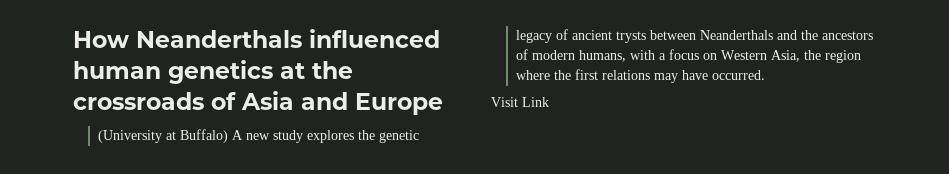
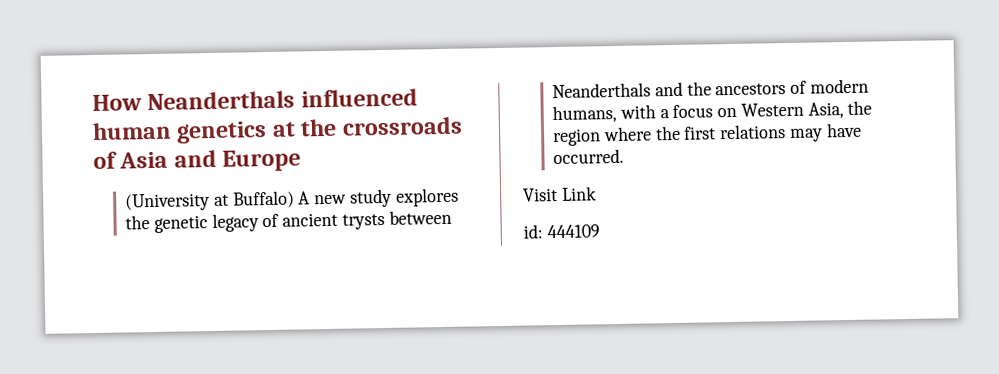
(549, 102) none -> [523,224,600,239] // id: 444109

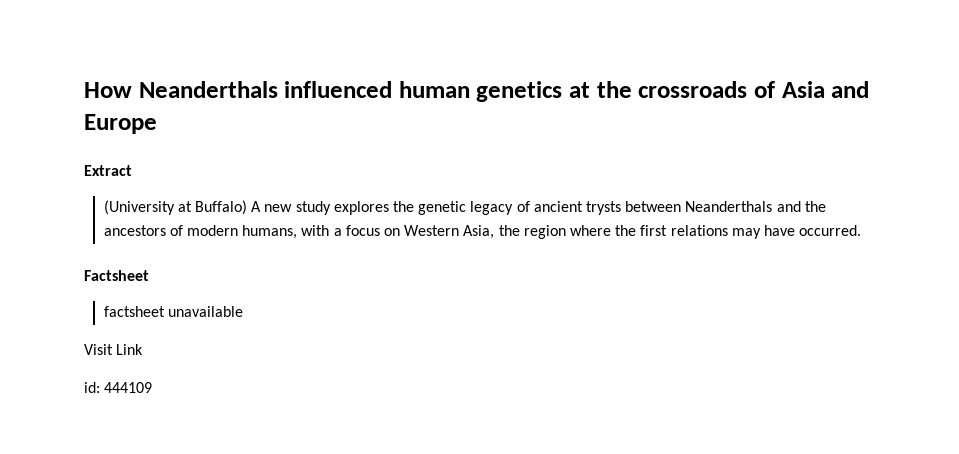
(302, 160) none -> [84,165,132,176] // Extract
(625, 156) none -> [84,270,149,281] [103,306,243,317] // Factsheet // factsheet unavailable

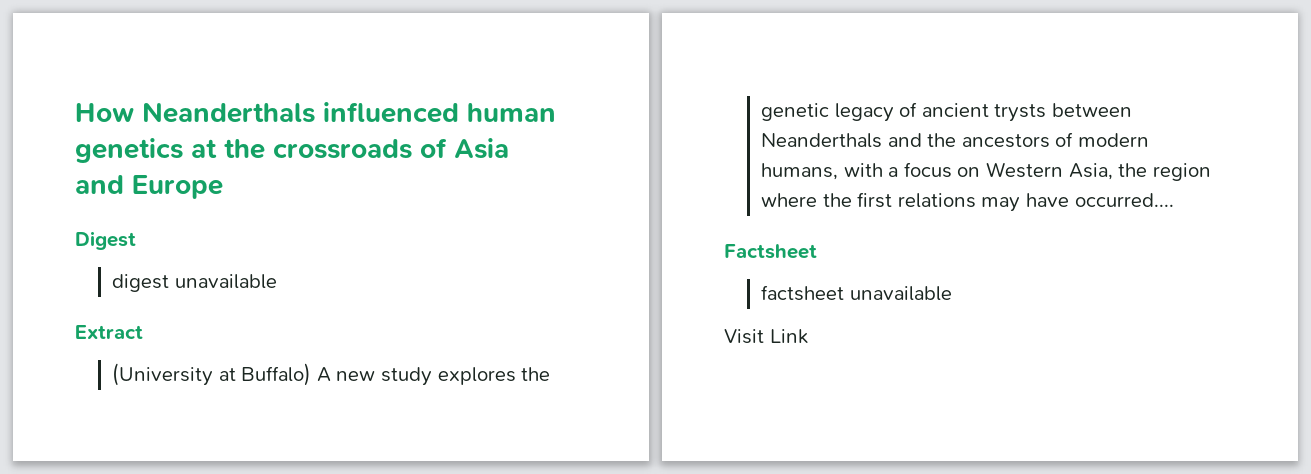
(157, 124) none -> [75,231,136,250] [112,274,277,292] // Digest // digest unavailable
[799,225,862,236] occurred. -> [1074,193,1174,207] occurred....
[84,382,153,393] // id: 444109 -> (808, 336) none

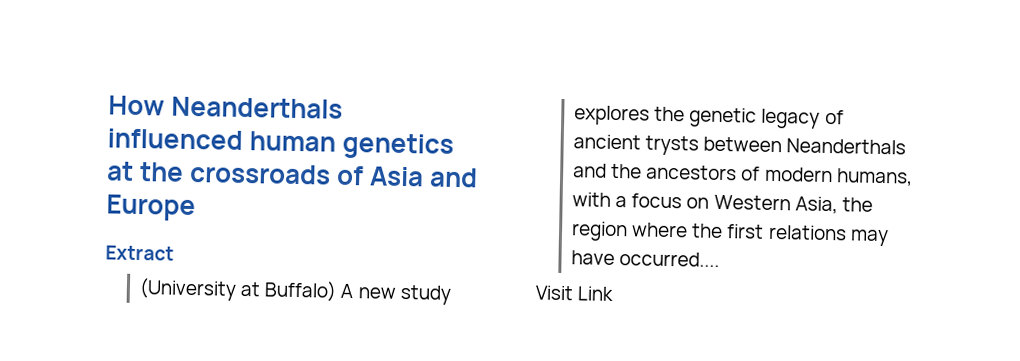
[75,231,136,250] [112,274,277,292] // Digest // digest unavailable -> (196, 208) none
[724,244,817,259] [761,285,952,301] // Factsheet // factsheet unavailable -> (721, 259) none

